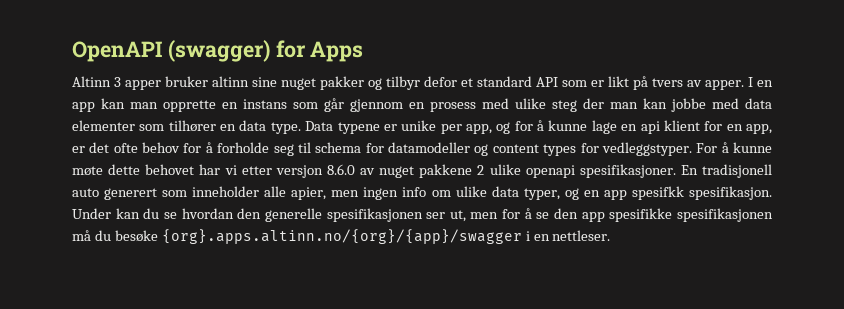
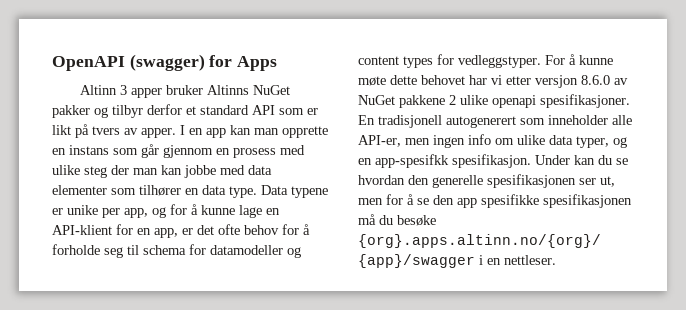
[212,76,316,90] altinn sine nuget -> [207,85,291,95] Altinns NuGet
[424,76,457,87] defor -> [147,104,182,115] derfor
[640,120,700,134] api klient -> [52,225,112,235] API-klient
[379,166,415,178] nuget -> [358,95,395,105] NuGet
[72,188,158,200] auto generert -> [446,116,516,128] autogenerert
[291,187,327,200] apier, -> [358,135,401,147] API-er,
[603,186,684,200] app spesifkk -> [375,154,449,168] app-spesifkk

